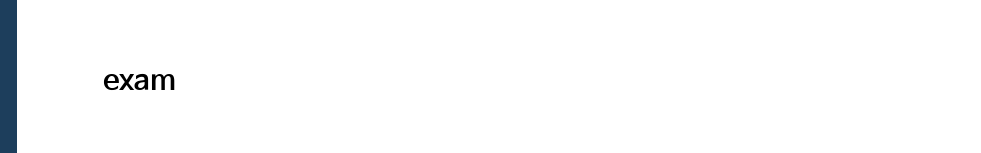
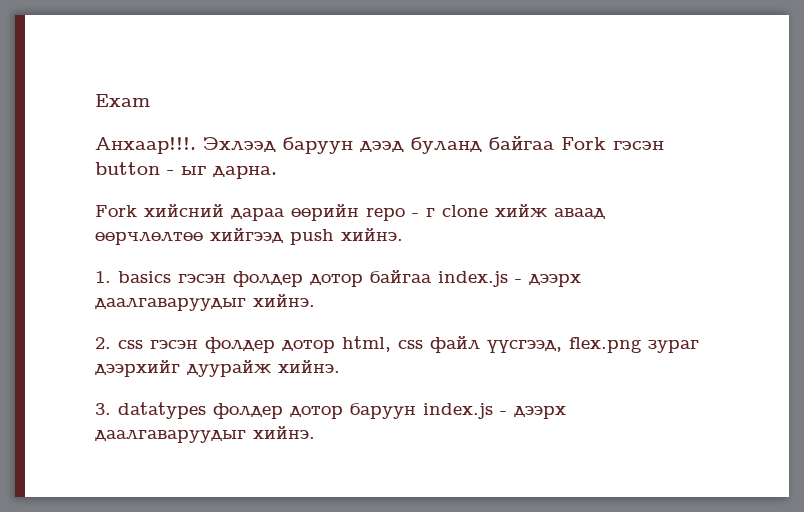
[103,73,176,91] exam -> [95,94,150,107] [95,136,664,154] [95,162,277,179] [95,204,605,221] [95,228,403,245] [95,270,581,287] [95,294,315,311] [95,336,699,353] [95,360,340,377] [95,402,566,419] [95,426,315,443] Exam // Анхаар!!!. Эхлээд баруун дээд буланд байгаа Fork гэсэн button - ыг дарна. // Fork хийсний дараа өөрийн repo - г clone хийж аваад өөрчлөлтөө хийгээд push хийнэ. // 1. basics гэсэн фолдер дотор байгаа index.js - дээрх даалгаваруудыг хийнэ. // 2. css гэсэн фолдер дотор html, css файл үүсгээд, flex.png зураг дээрхийг дуурайж хийнэ. // 3. datatypes фолдер дотор баруун index.js - дээрх даалгаваруудыг хийнэ.

